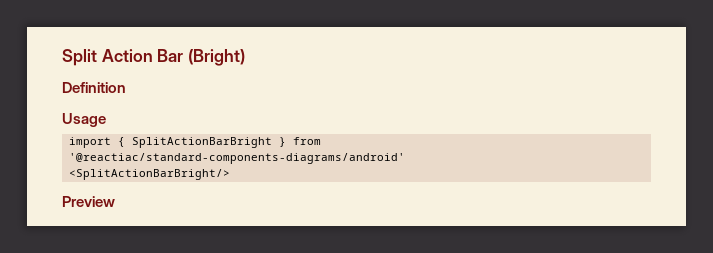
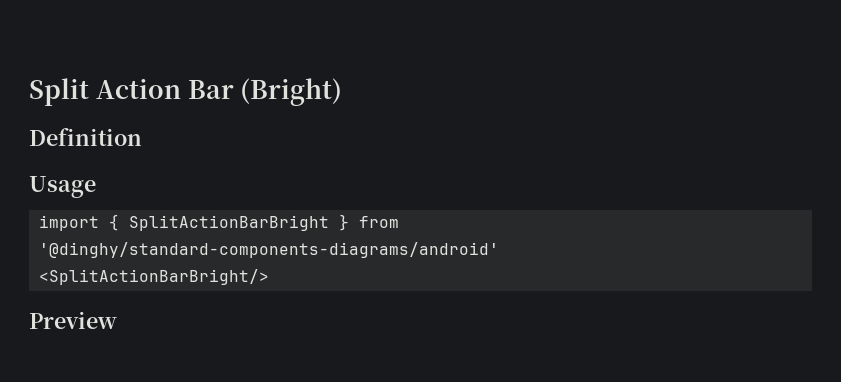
[68,153,405,164] '@reactiac/standard-components-diagrams/android' -> [38,242,499,258] '@dinghy/standard-components-diagrams/android'

